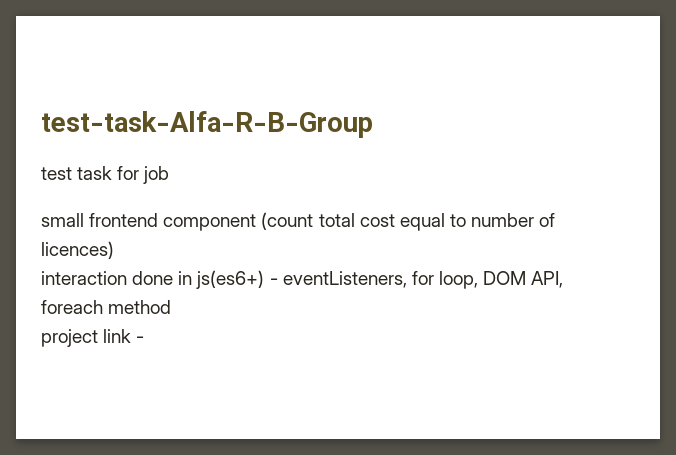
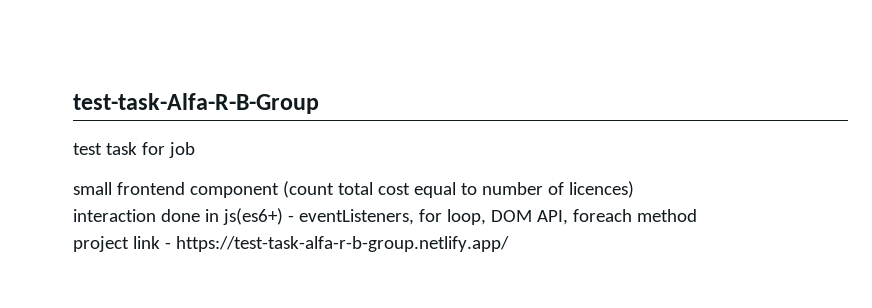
(145, 339) none -> [175,236,509,252] https://test-task-alfa-r-b-group.netlify.app/

